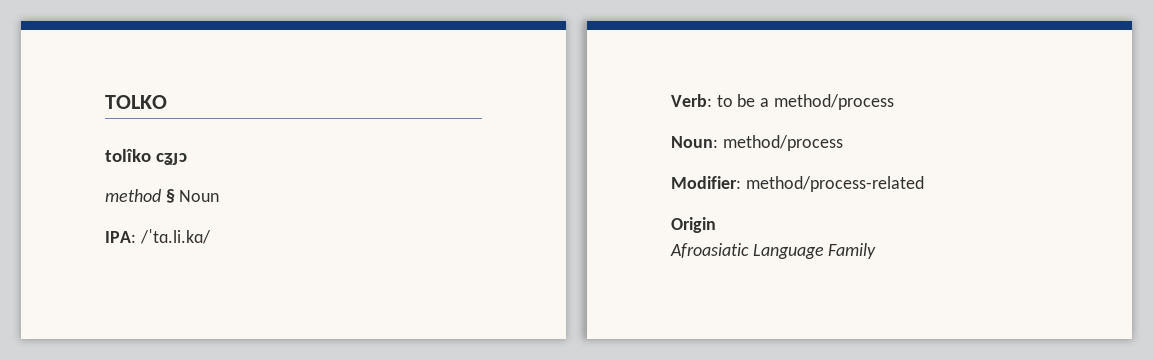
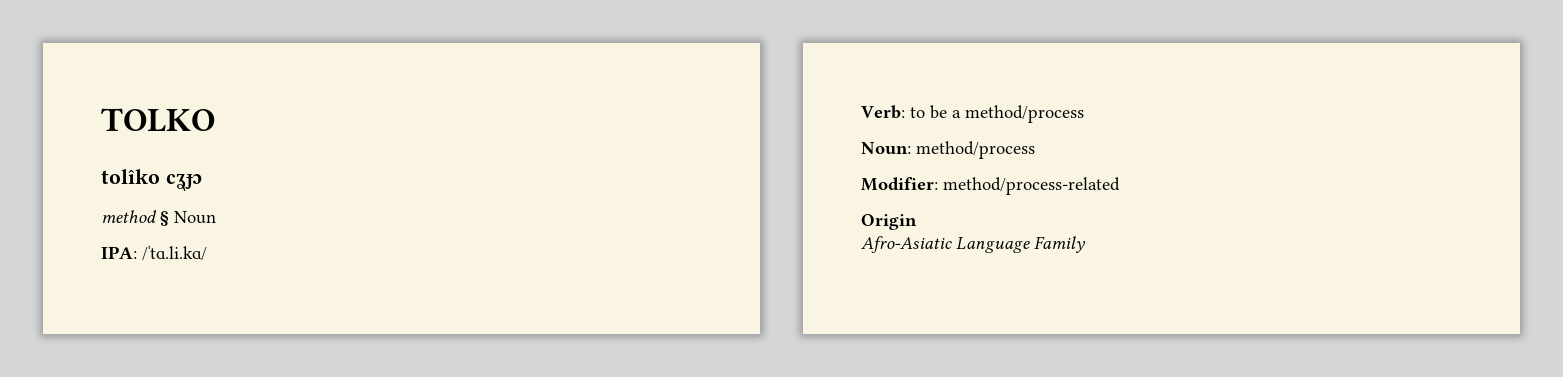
[670,243,749,258] Afroasiatic -> [861,236,952,253] Afro-Asiatic

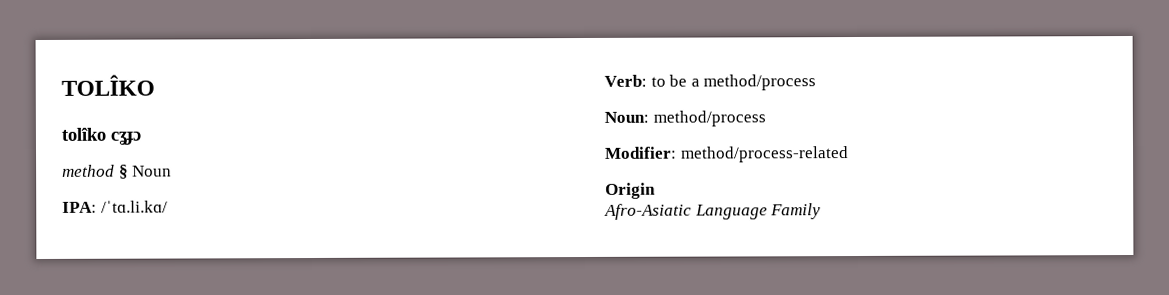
[101,108,215,132] TOLKO -> [61,74,155,96] TOLÎKO

